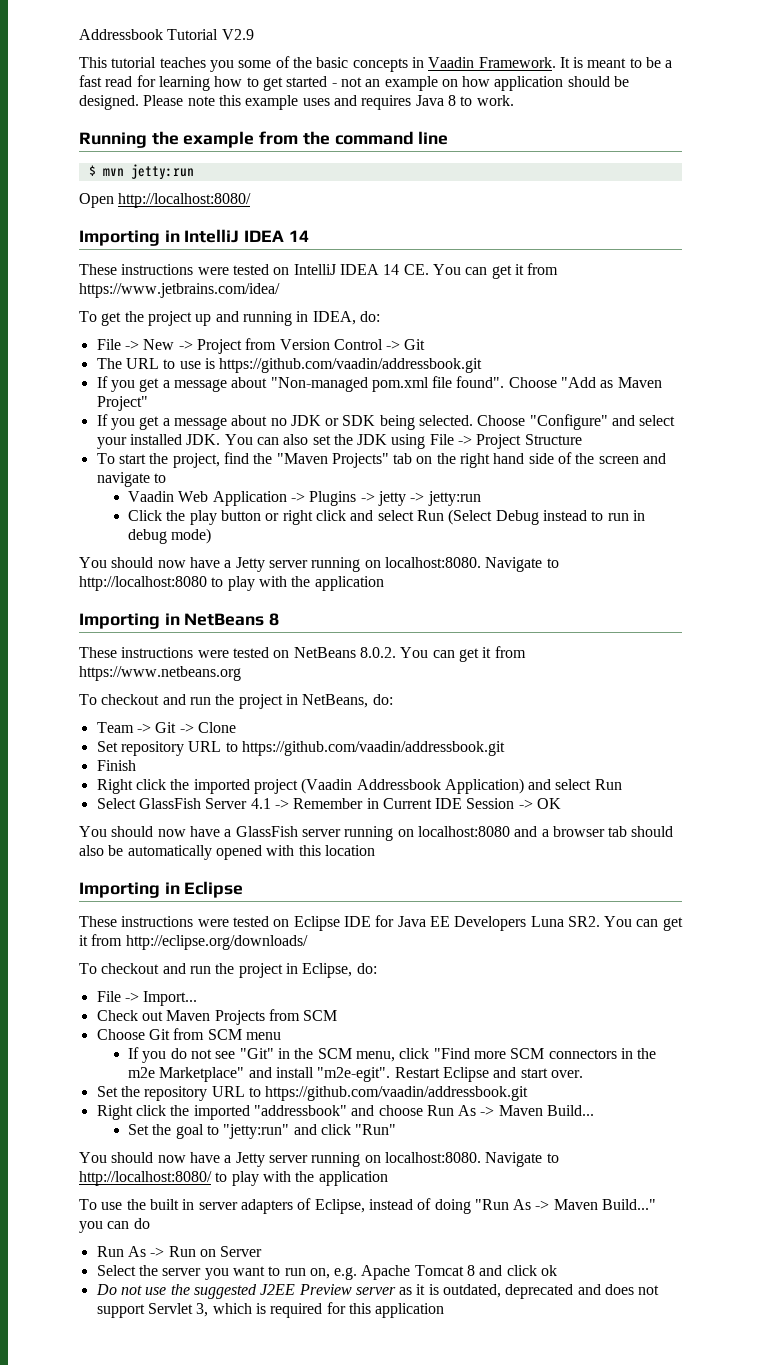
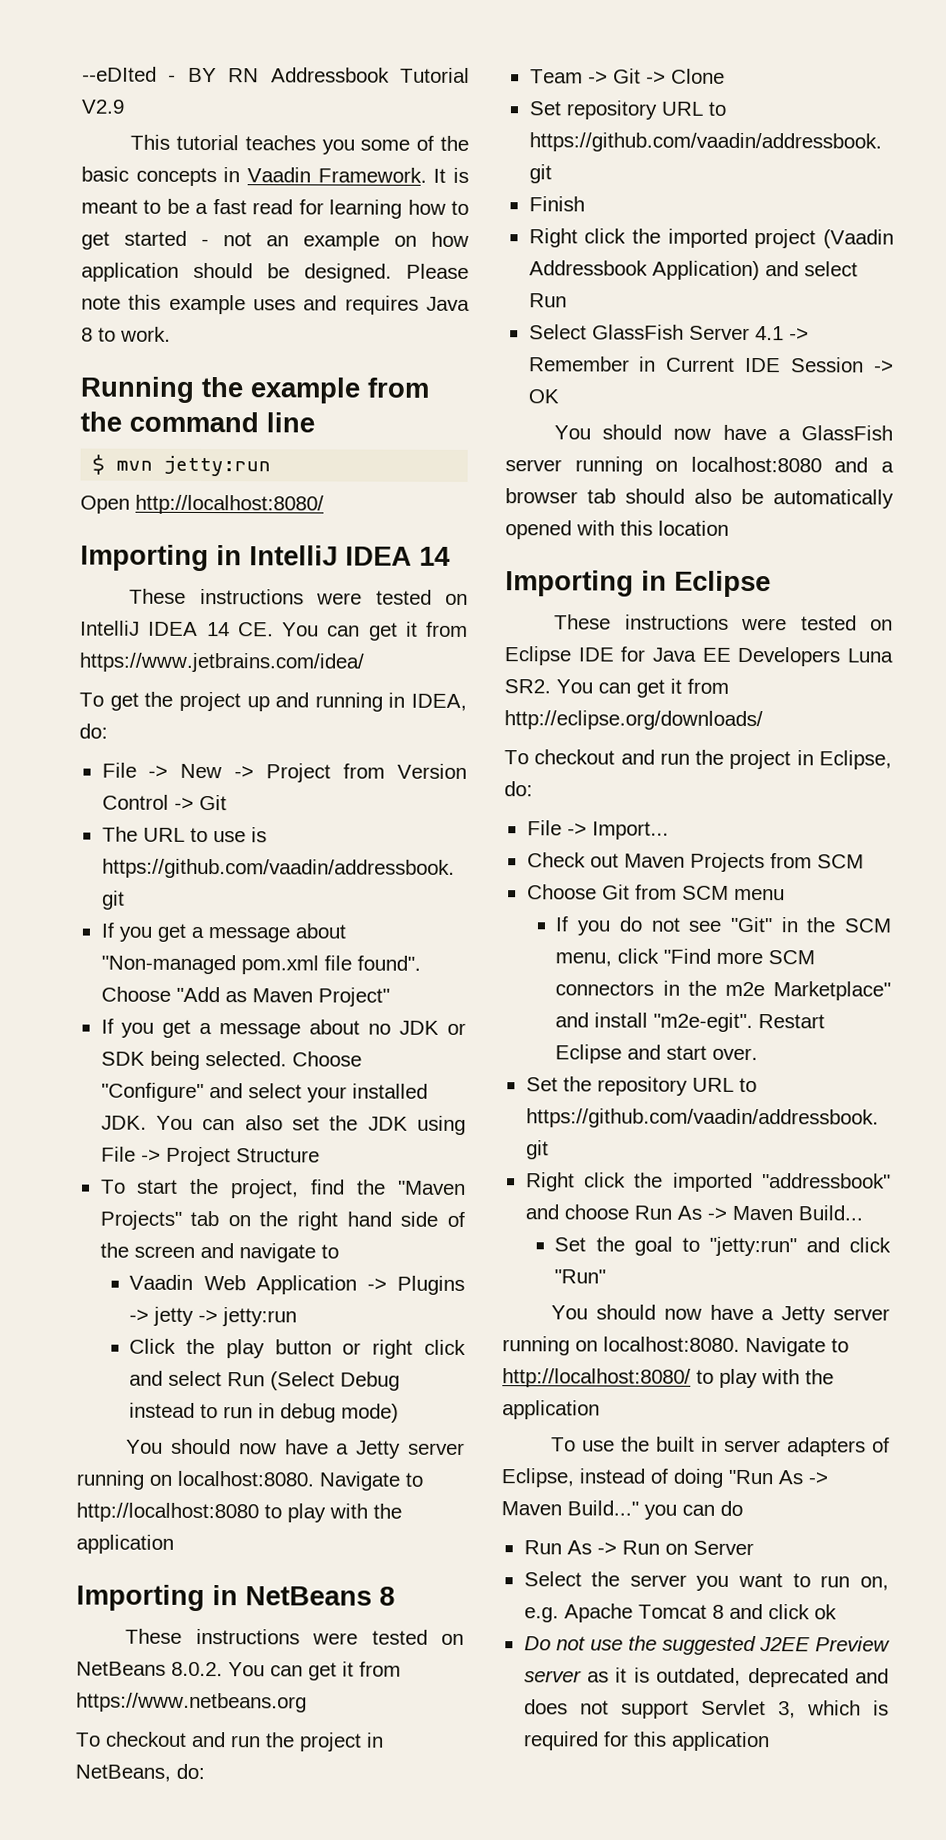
(79, 34) none -> [82,66,260,83] --eDIted - BY RN

